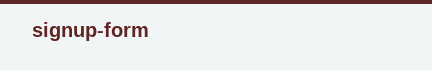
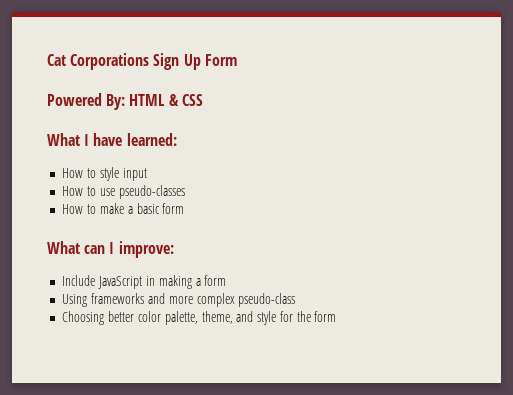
[32,22,149,41] signup-form -> [47,53,237,70] [47,93,203,110] [47,133,177,146] [62,167,147,181] [62,185,185,199] [62,203,185,214] [47,241,174,258] [62,275,227,289] [62,293,296,307] [62,311,337,325] Cat Corporations Sign Up Form // Powered By: HTML & CSS // What I have learned: // How to style input // How to use pseudo-classes // How to make a basic form // What can I improve: // Include JavaScript in making a form // Using frameworks and more complex pseudo-class // Choosing better color palette, theme, and style for the form

